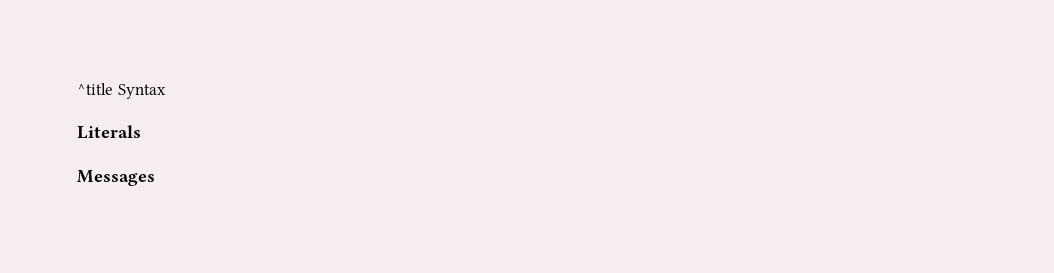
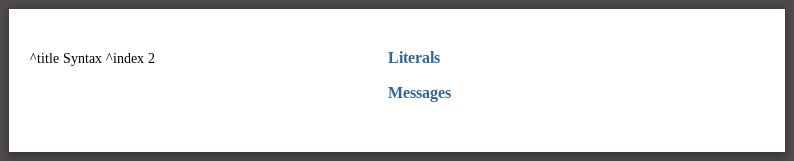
(166, 91) none -> [106,53,155,63] ^index 2

